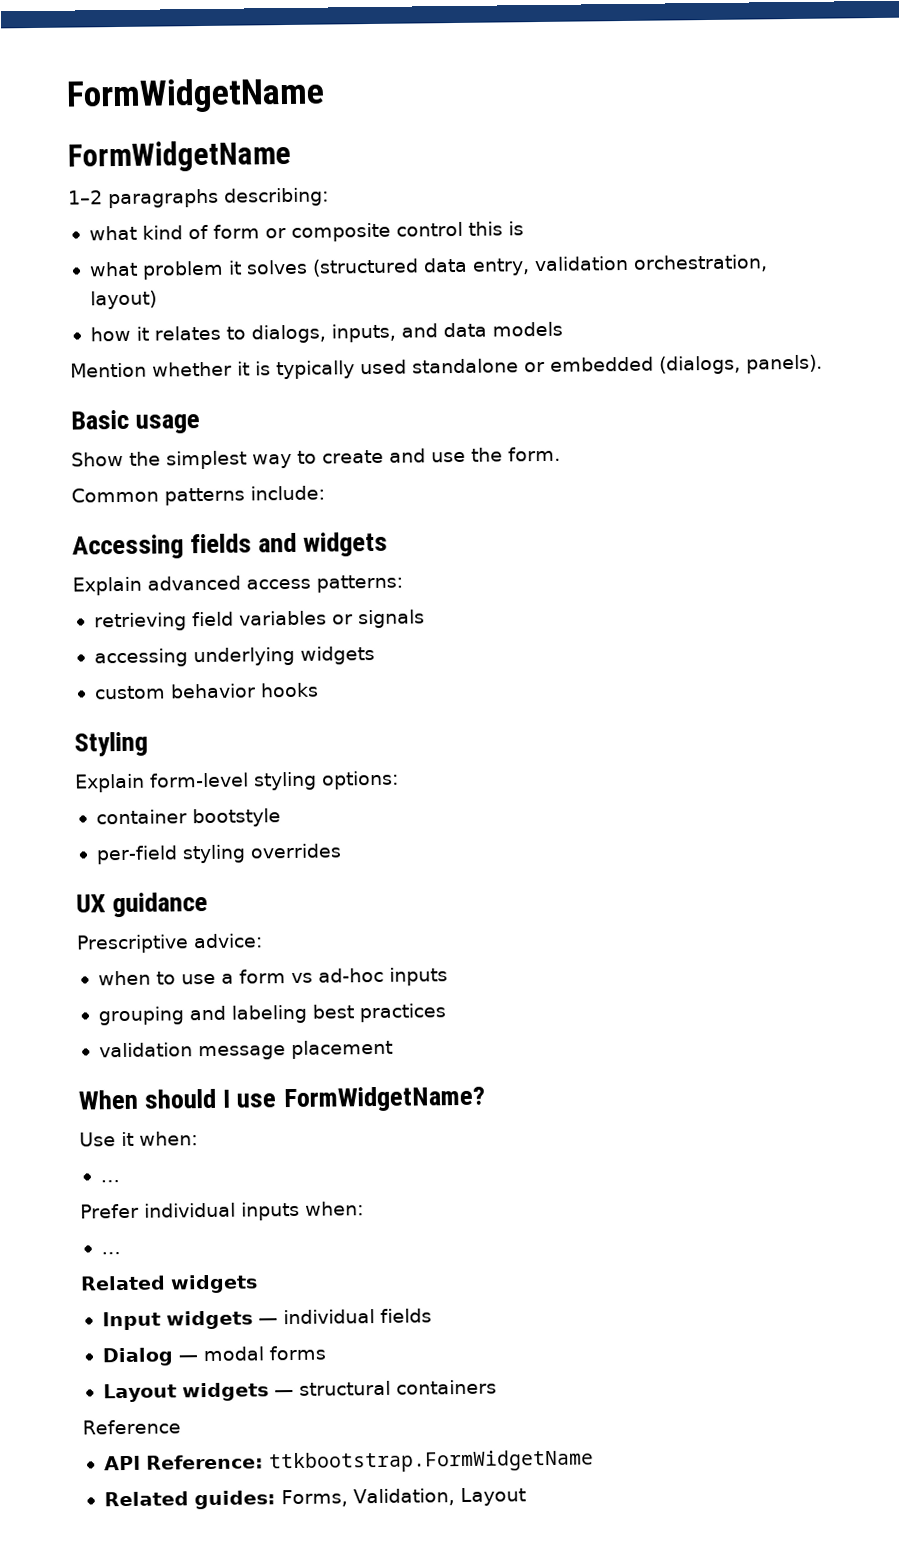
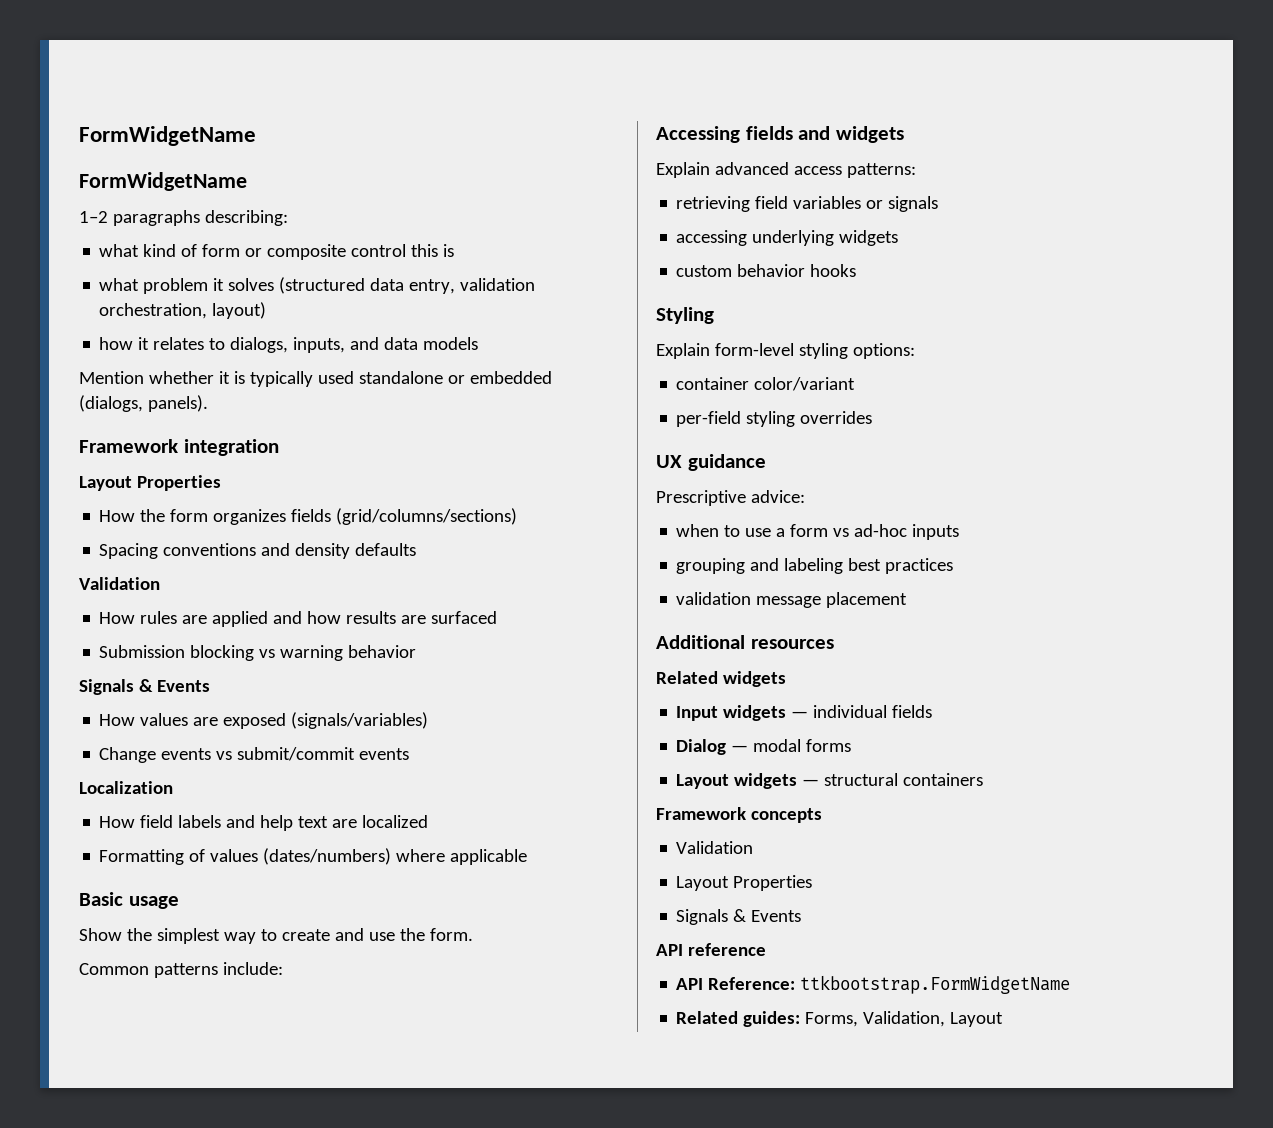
(823, 364) none -> [79,439,279,456] [79,475,221,491] [99,508,518,525] [99,543,417,559] [79,577,160,590] [99,611,498,627] [99,645,417,661] [79,679,210,695] [99,712,429,729] [99,747,410,763] [79,781,173,794] [99,815,429,831] [99,848,528,865] // Framework integration // Layout Properties // How the form organizes fields (grid/columns/sections) // Spacing conventions and density defaults // Validation // How rules are applied and how results are surfaced // Submission blocking vs warning behavior // Signals & Events // How values are exposed (signals/variables) // Change events vs submit/commit events // Localization // How field labels and help text are localized // Formatting of values (dates/numbers) where applicable
[191,808,281,828] bootstyle -> [754,377,856,391] color/variant
[78,1085,485,1113] [79,1131,198,1147] [99,1180,120,1183] [80,1201,364,1221] [100,1252,121,1255] When should I use FormWidgetName? // Use it when: // … // Prefer individual inputs when: // … -> [656,635,834,649] Additional resources
[82,1419,181,1435] Reference -> [656,807,822,823] [676,841,754,854] [676,875,813,891] [676,909,802,925] [656,943,766,956] Framework concepts // Validation // Layout Properties // Signals & Events // API reference

